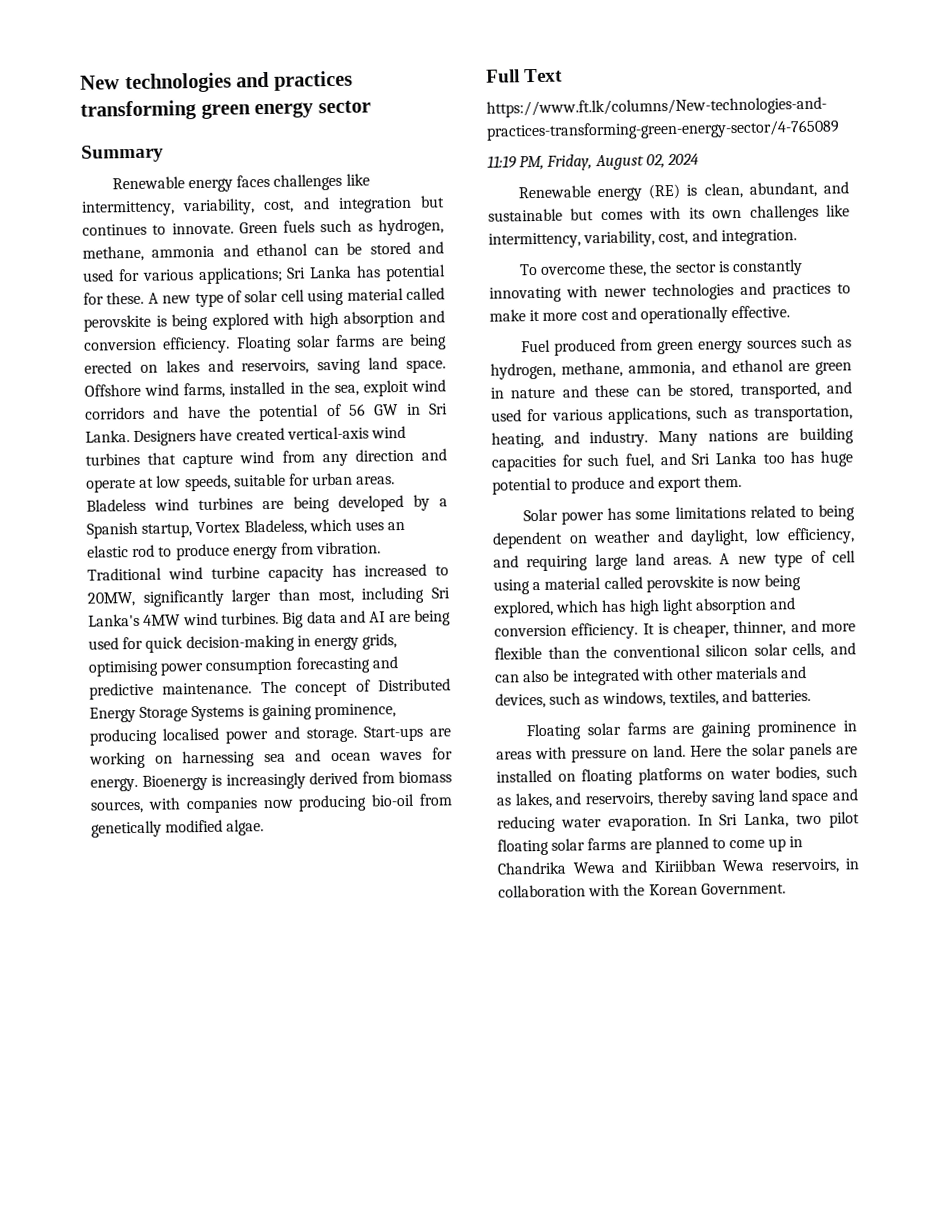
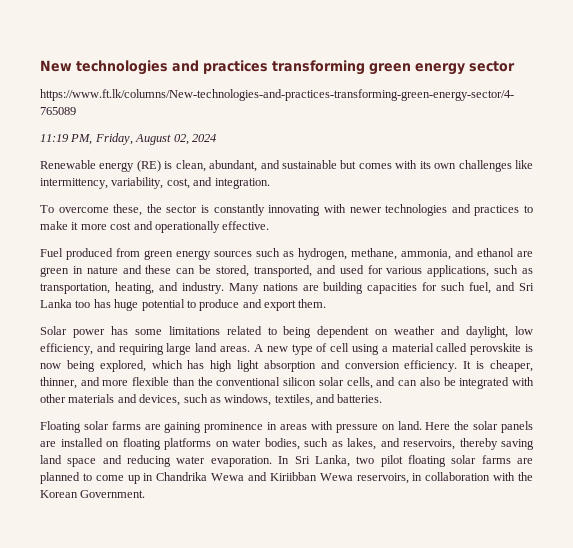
[81,144,164,163] [111,173,370,193] [81,195,445,217] [82,218,444,236] [82,241,444,262] [82,264,446,285] [83,287,445,308] [83,310,445,332] [84,333,447,354] [84,357,446,375] [84,379,446,399] [85,403,448,422] [85,425,406,446] [85,448,447,469] [86,472,396,493] [86,494,448,513] [86,518,406,539] [87,541,382,561] [87,563,449,583] [87,586,450,607] [88,609,451,628] [88,633,398,653] [88,656,398,677] [89,678,451,700] [89,703,396,723] [89,725,451,746] [89,747,453,769] [90,770,452,792] [90,793,452,814] [91,819,265,838] [486,68,564,83] // Summary // Renewable energy faces challenges like intermittency, variability, cost, and integration but continues to innovate. Green fuels such as hydrogen, methane, ammonia and ethanol can be stored and used for various applications; Sri Lanka has potential for these. A new type of solar cell using material called perovskite is being explored with high absorption and conversion efficiency. Floating solar farms are being erected on lakes and reservoirs, saving land space. Offshore wind farms, installed in the sea, exploit wind corridors and have the potential of 56 GW in Sri Lanka. Designers have created vertical-axis wind turbines that capture wind from any direction and operate at low speeds, suitable for urban areas. Bladeless wind turbines are being developed by a Spanish startup, Vortex Bladeless, which uses an elastic rod to produce energy from vibration. Traditional wind turbine capacity has increased to 20MW, significantly larger than most, including Sri Lanka's 4MW wind turbines. Big data and AI are being used for quick decision-making in energy grids, optimising power consumption forecasting and predictive maintenance. The concept of Distributed Energy Storage Systems is gaining prominence, producing localised power and storage. Start-ups are working on harnessing sea and ocean waves for energy. Bioenergy is increasingly derived from biomass sources, with companies now producing bio-oil from genetically modified algae. // Full Text -> (515, 66) none

